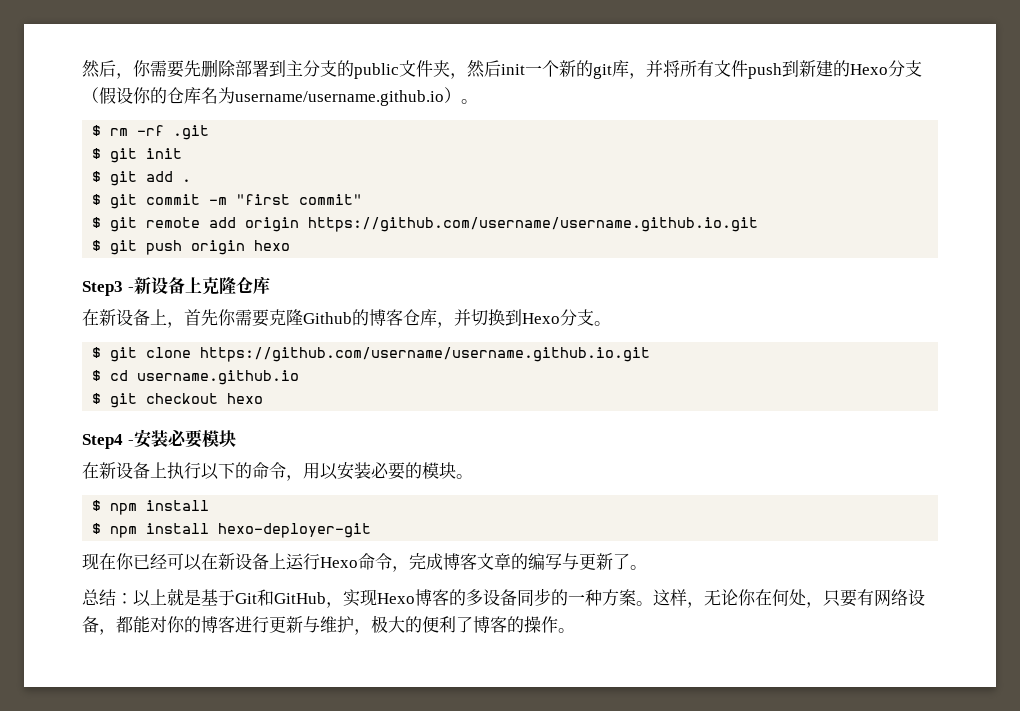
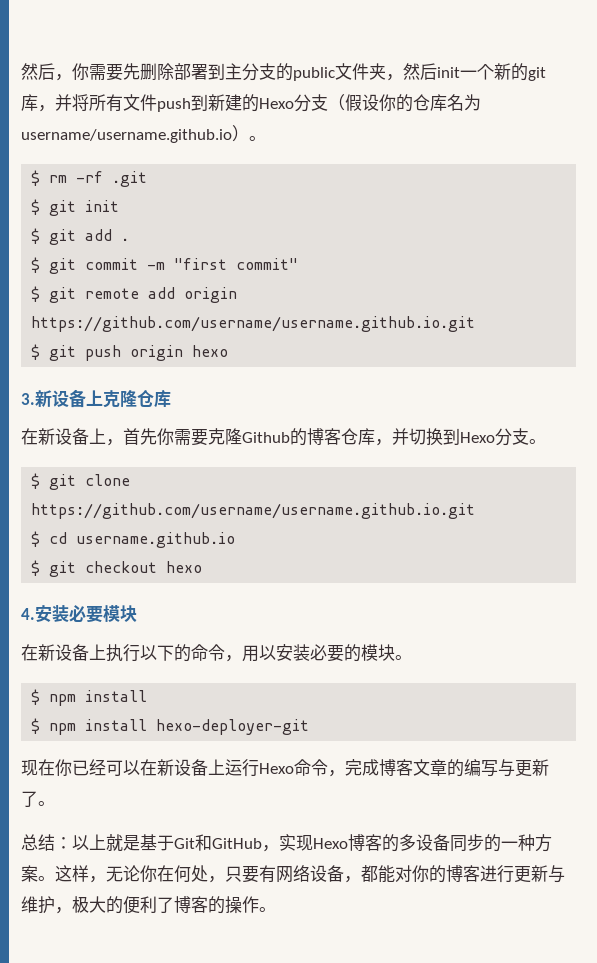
[82,281,134,296] Step3 - -> [21,393,35,405] 3.
[82,434,134,449] Step4 - -> [21,608,35,620] 4.

